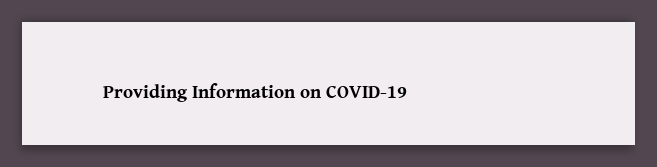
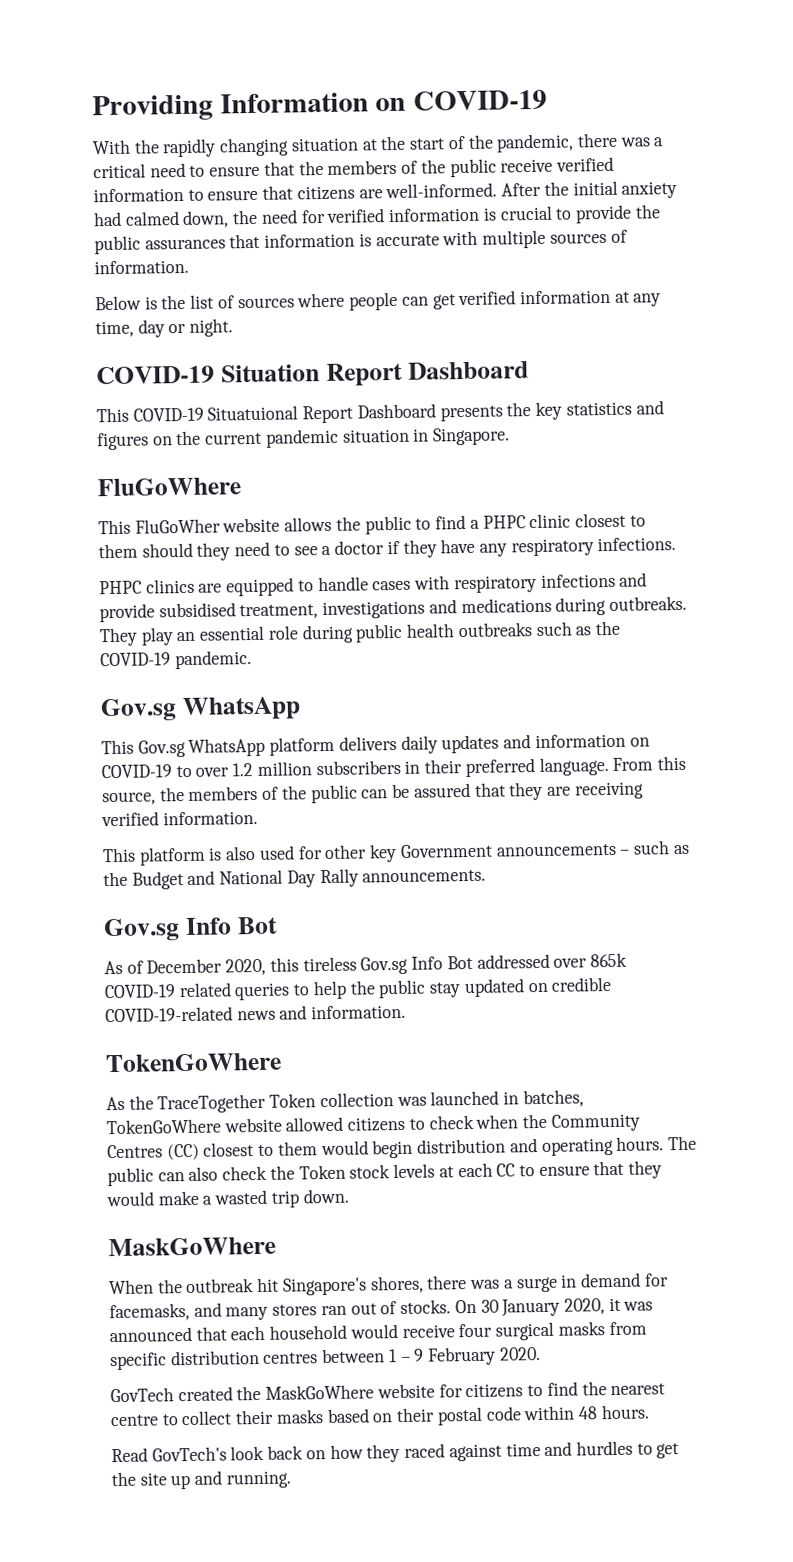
(408, 91) none -> [92,132,665,158] [93,156,614,179] [93,180,678,203] [93,204,661,228] [94,229,628,255] [94,259,189,275] [95,289,662,311] [95,318,234,338] [96,361,529,386] [96,400,664,424] [97,427,511,451] [97,477,241,497] [98,512,646,535] [98,537,677,561] [99,572,648,597] [99,595,688,623] [99,620,620,647] [100,650,252,670] [100,696,301,722] [101,733,650,758] [101,755,686,779] [102,781,644,806] [101,810,258,827] [102,840,690,866] [103,868,487,890] [103,916,278,942] [104,952,627,976] [104,976,612,1001] [105,1004,407,1023] [105,1052,282,1073] [106,1089,584,1114] [106,1113,640,1135] [107,1135,697,1161] [107,1160,663,1187] [106,1188,349,1208] [108,1236,276,1257] [109,1272,669,1296] [109,1297,654,1322] [109,1321,647,1343] [110,1346,541,1371] [110,1381,666,1403] [110,1404,650,1427] [111,1440,680,1463] [111,1470,291,1490] // With the rapidly changing situation at the start of the pandemic, there was a critical need to ensure that the members of the public receive verified information to ensure that citizens are well-informed. After the initial anxiety had calmed down, the need for verified information is crucial to provide the public assurances that information is accurate with multiple sources of information. // Below is the list of sources where people can get verified information at any time, day or night. // COVID-19 Situation Report Dashboard // This COVID-19 Situatuional Report Dashboard presents the key statistics and figures on the current pandemic situation in Singapore. // FluGoWhere // This FluGoWher website allows the public to find a PHPC clinic closest to them should they need to see a doctor if they have any respiratory infections. // PHPC clinics are equipped to handle cases with respiratory infections and provide subsidised treatment, investigations and medications during outbreaks. They play an essential role during public health outbreaks such as the COVID-19 pandemic. // Gov.sg WhatsApp // This Gov.sg WhatsApp platform delivers daily updates and information on COVID-19 to over 1.2 million subscribers in their preferred language. From this source, the members of the public can be assured that they are receiving verified information. // This platform is also used for other key Government announcements – such as the Budget and National Day Rally announcements. // Gov.sg Info Bot // As of December 2020, this tireless Gov.sg Info Bot addressed over 865k COVID-19 related queries to help the public stay updated on credible COVID-19-related news and information. // TokenGoWhere // As the TraceTogether Token collection was launched in batches, TokenGoWhere website allowed citizens to check when the Community Centres (CC) closest to them would begin distribution and operating hours. The public can also check the Token stock levels at each CC to ensure that they would make a wasted trip down. // MaskGoWhere // When the outbreak hit Singapore's shores, there was a surge in demand for facemasks, and many stores ran out of stocks. On 30 January 2020, it was announced that each household would receive four surgical masks from specific distribution centres between 1 – 9 February 2020. // GovTech created the MaskGoWhere website for citizens to find the nearest centre to collect their masks based on their postal code within 48 hours. // Read GovTech's look back on how they raced against time and hurdles to get the site up and running.

